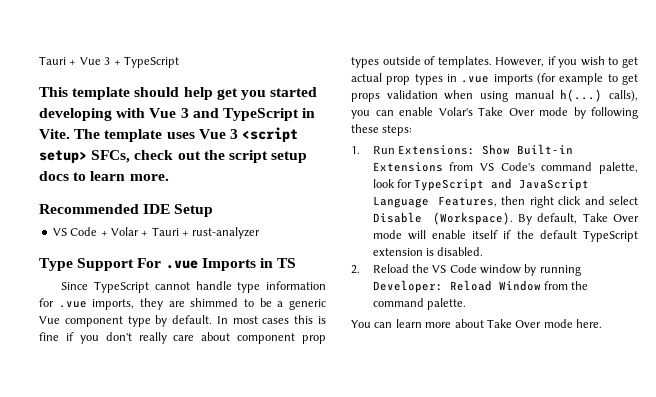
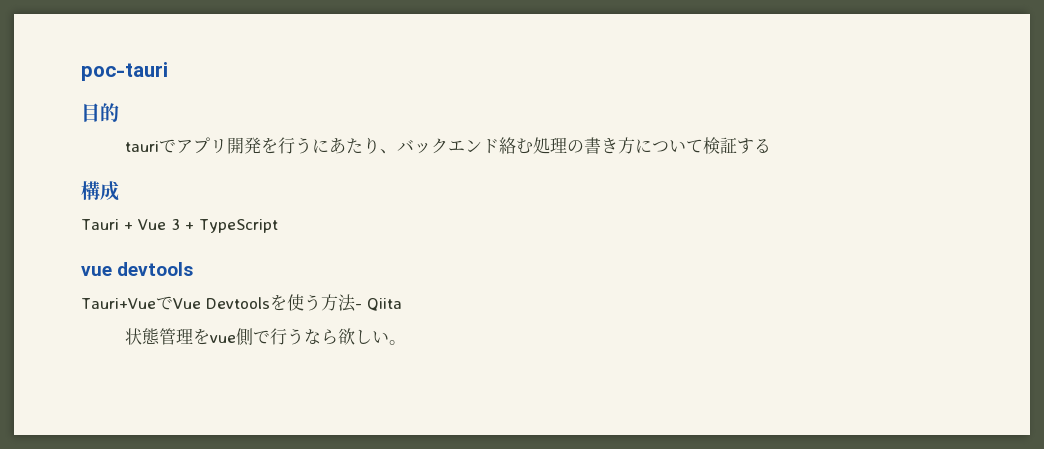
(39, 60) none -> [81,62,168,81] [81,103,119,122] [124,137,771,154] [81,181,119,201] poc-tauri // 目的 // tauriでアプリ開発を行うにあたり、バックエンド絡む処理の書き方について検証する // 構成 //
[39,87,318,100] [39,108,316,121] [39,127,299,142] [39,150,308,163] [39,171,169,181] [39,204,214,217] [52,227,261,239] [39,258,297,271] [61,281,326,293] [39,298,326,310] [39,315,326,327] [39,332,326,344] [351,56,638,68] [351,73,638,85] [351,89,638,102] [351,107,638,119] [351,124,413,136] [351,144,573,155] [372,162,638,174] [372,178,590,191] [372,196,638,208] [372,212,639,225] [372,230,638,242] [372,247,484,256] [351,264,581,276] [372,280,589,293] [372,298,466,310] [351,319,602,328] This template should help get you started developing with Vue 3 and TypeScript in Vite. The template uses Vue 3 <script setup> SFCs, check out the script setup docs to learn more. // Recommended IDE Setup // VS Code + Volar + Tauri + rust-analyzer // Type Support For .vue Imports in TS // Since TypeScript cannot handle type information for .vue imports, they are shimmed to be a generic Vue component type by default. In most cases this is fine if you don't really care about component prop types outside of templates. However, if you wish to get actual prop types in .vue imports (for example to get props validation when using manual h(...) calls), you can enable Volar's Take Over mode by following these steps: // 1. Run Extensions: Show Built-in Extensions from VS Code's command palette, look for TypeScript and JavaScript Language Features, then right click and select Disable (Workspace). By default, Take Over mode will enable itself if the default TypeScript extension is disabled. // 2. Reload the VS Code window by running Developer: Reload Window from the command palette. // You can learn more about Take Over mode here. -> [81,262,194,276] [81,294,402,312] [124,328,406,346] vue devtools // Tauri+VueでVue Devtoolsを使う方法- Qiita // 状態管理をvue側で行うなら欲しい。

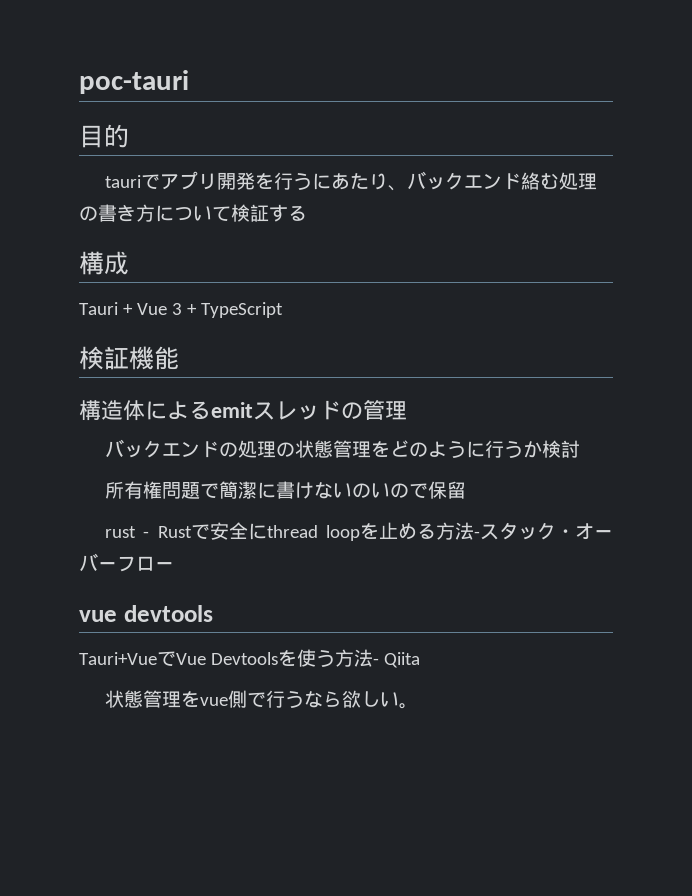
(278, 226) none -> [79,346,179,370] [79,400,407,421] [104,439,580,458] [104,481,466,499] [104,522,613,541] [79,553,174,572] // 検証機能 // 構造体によるemitスレッドの管理 // バックエンドの処理の状態管理をどのように行うか検討 // 所有権問題で簡潔に書けないのいので保留 // rust - Rustで安全にthread loopを止める方法-スタック・オーバーフロー

